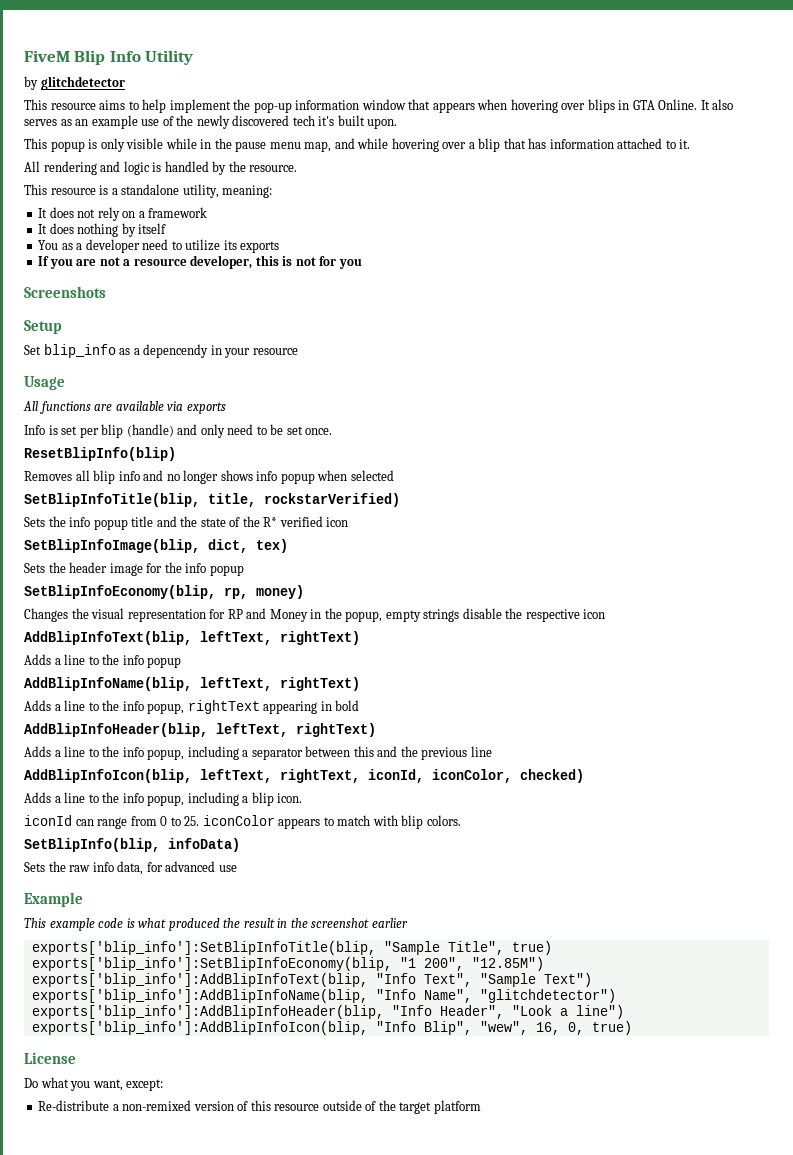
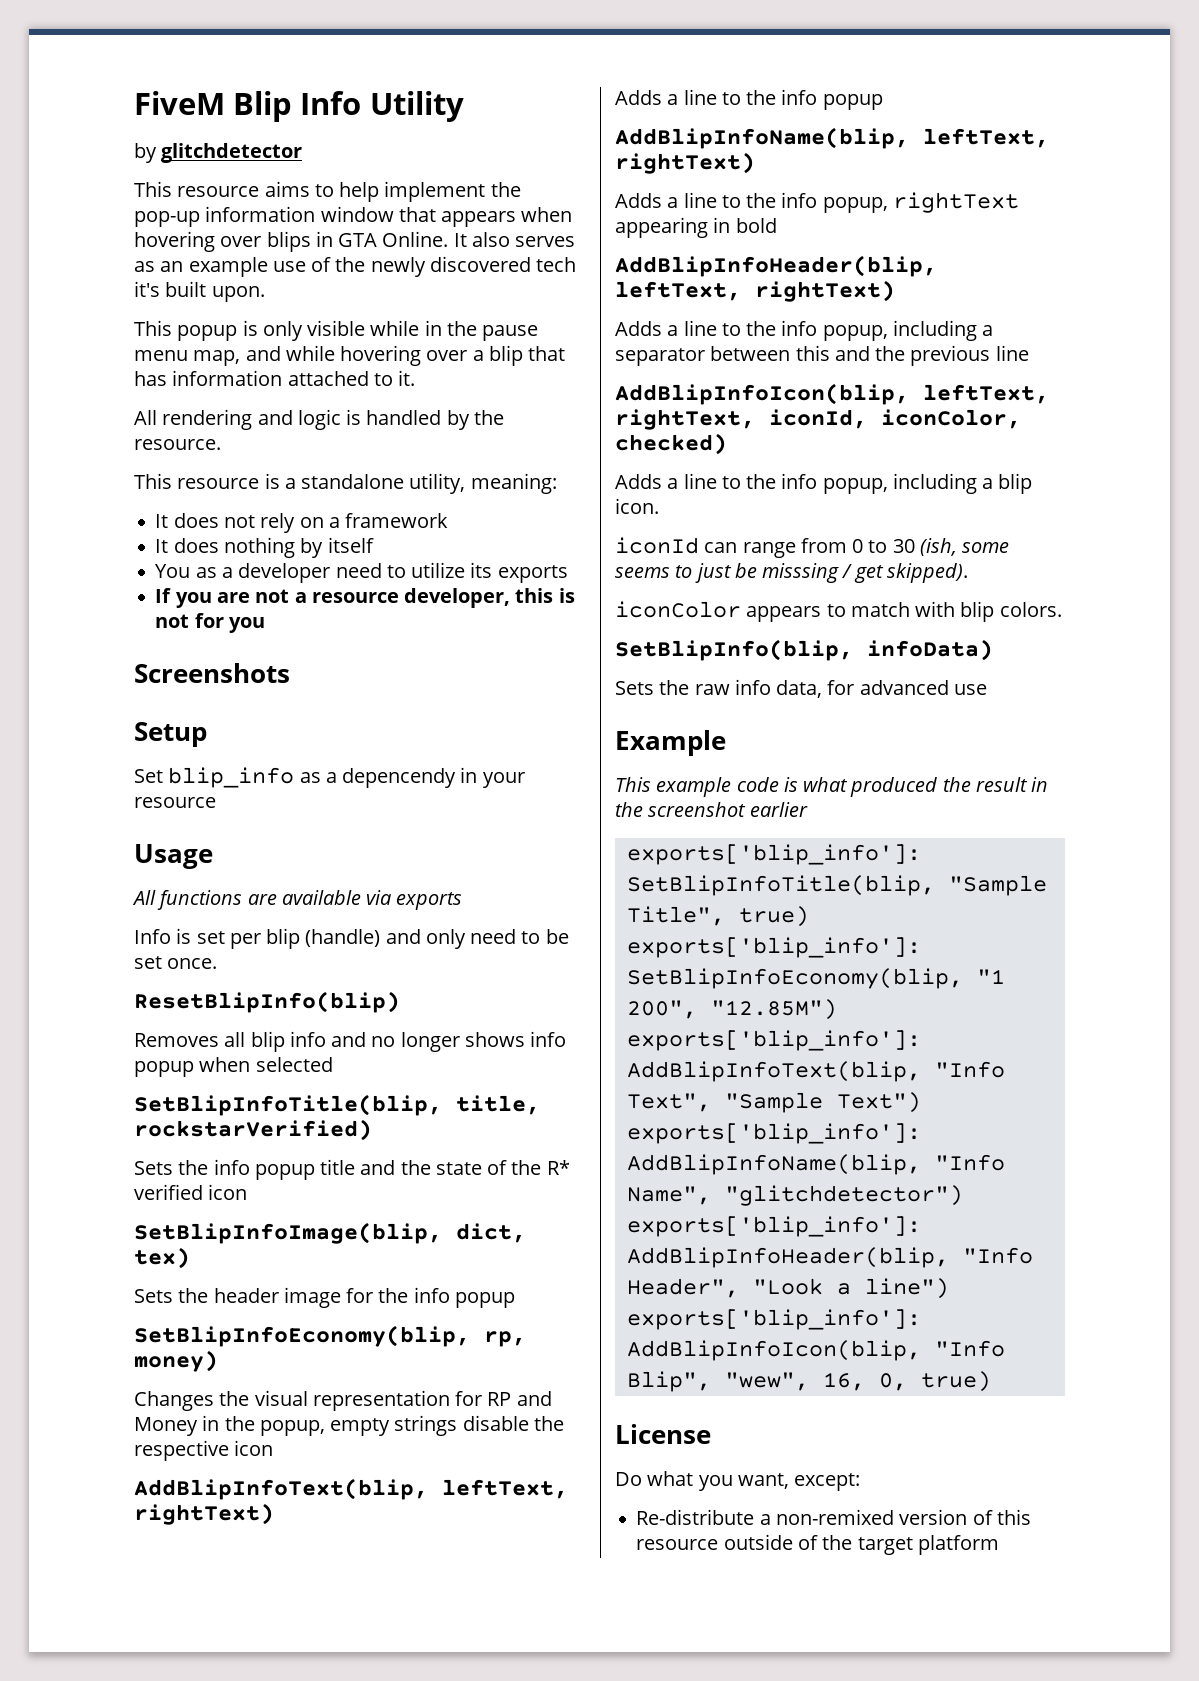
[184,816,200,826] 25. -> [892,538,1010,556] [615,563,968,583] 30 (ish, some seems to just be misssing / get skipped). //

